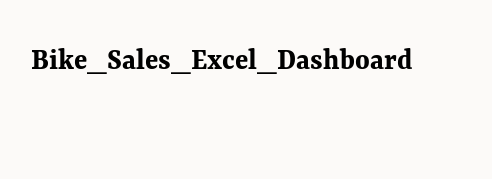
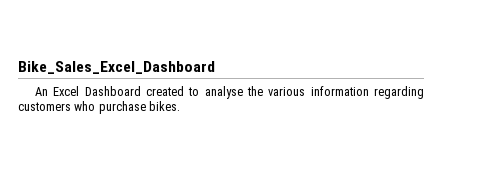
(413, 61) none -> [35,86,424,99] [18,101,181,114] // An Excel Dashboard created to analyse the various information regarding customers who purchase bikes.

